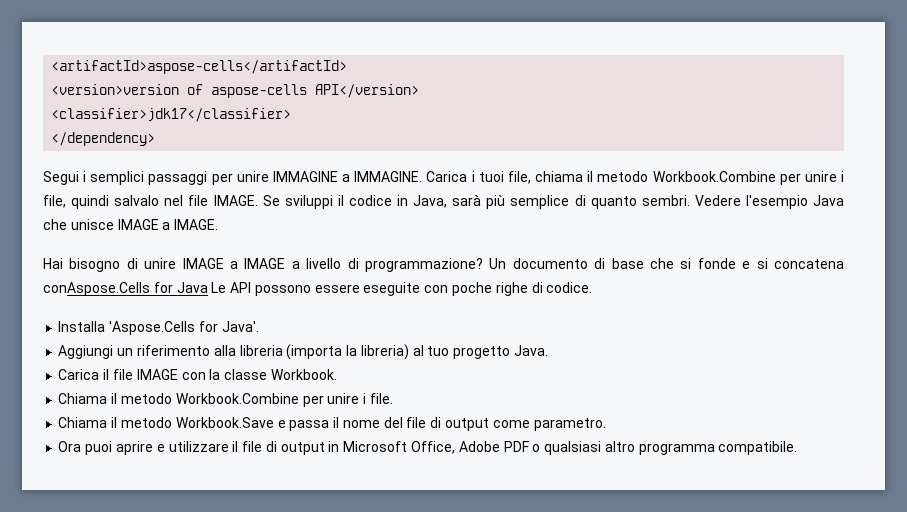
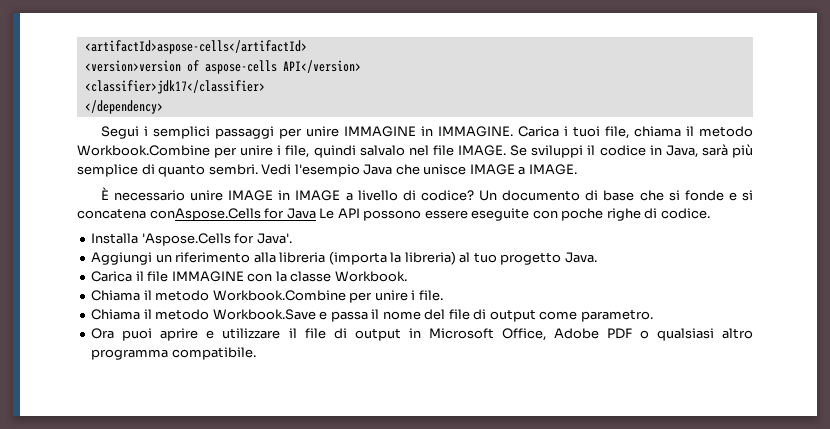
[342,174,351,182] a -> [420,126,433,136] in
[694,195,741,206] Vedere -> [261,164,292,175] Vedi
[43,258,138,272] Hai bisogno di -> [100,187,185,201] È necessario
[230,261,239,269] a -> [278,190,291,200] in
[365,258,483,272] programmazione? -> [420,190,474,201] codice?
[136,369,178,380] IMAGE -> [171,271,244,282] IMMAGINE

